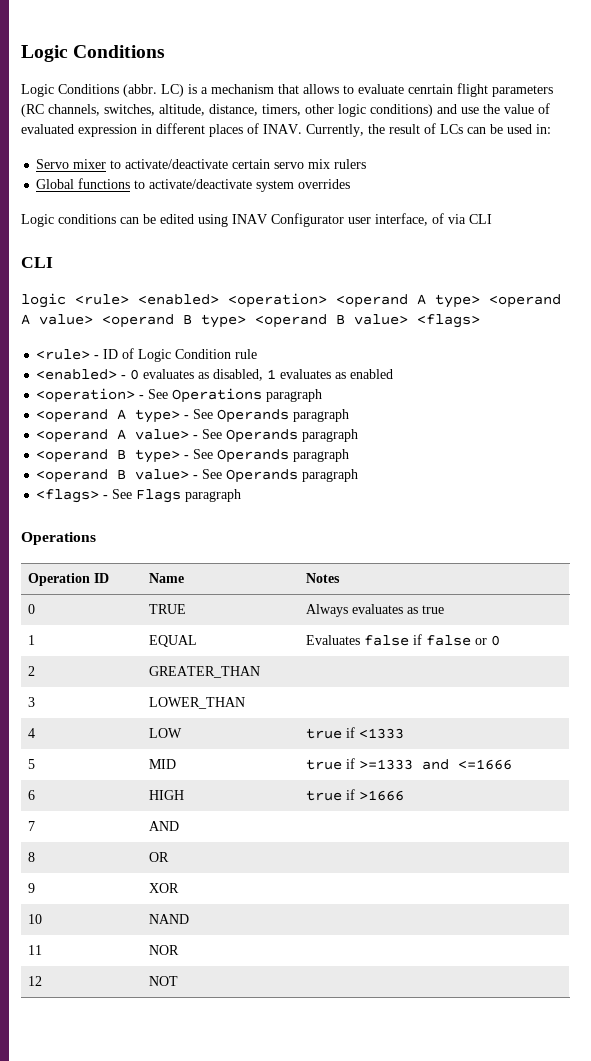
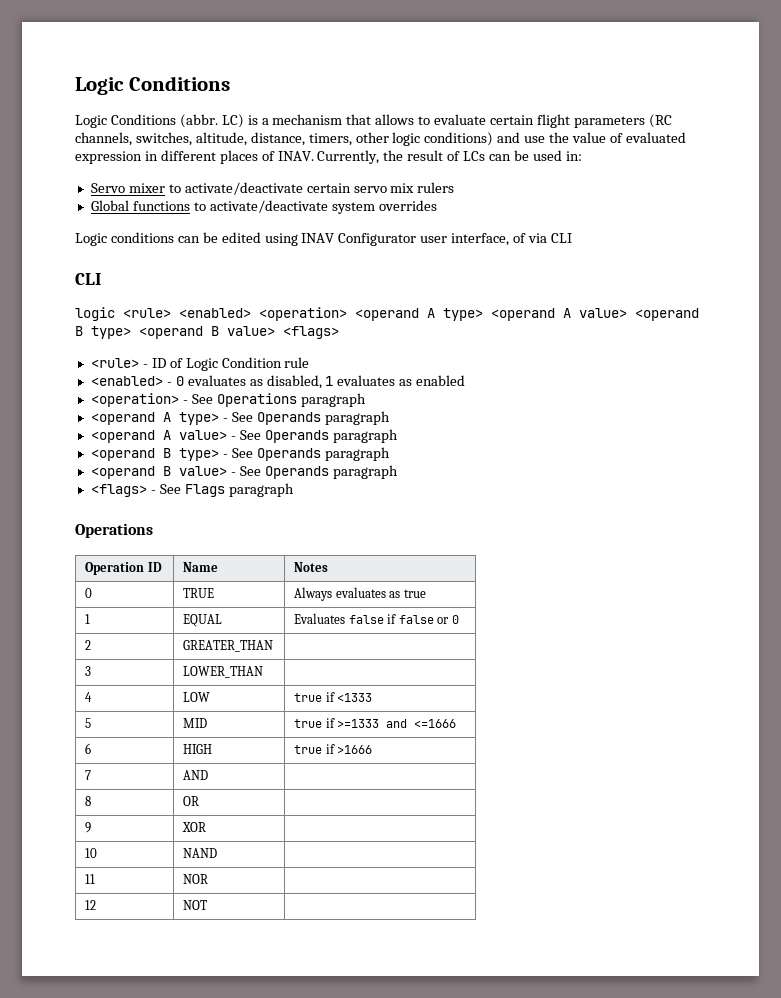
[408,84,453,94] cenrtain -> [490,115,535,125] certain

